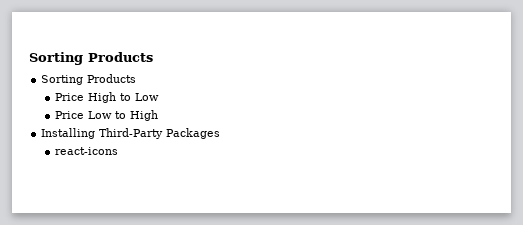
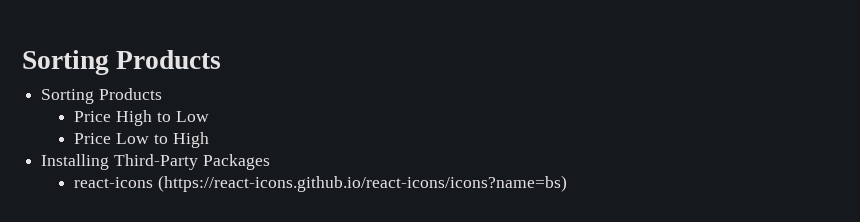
(119, 151) none -> [158,175,568,192] (https://react-icons.github.io/react-icons/icons?name=bs)

